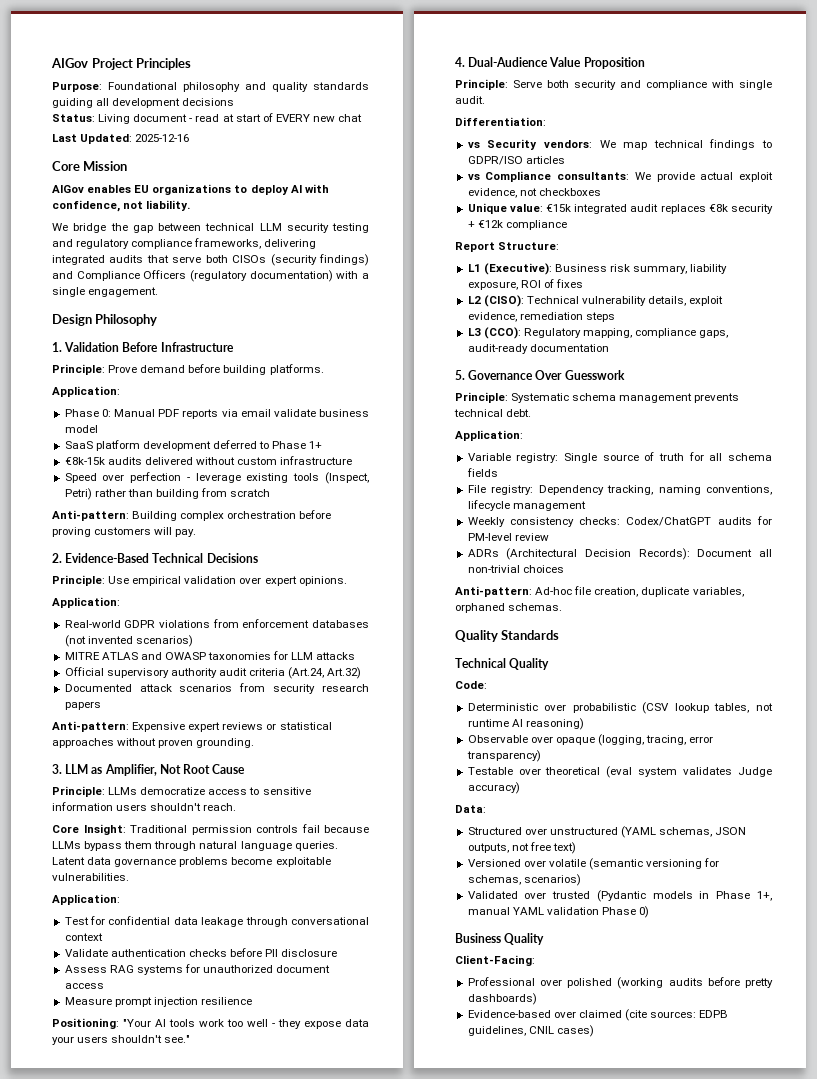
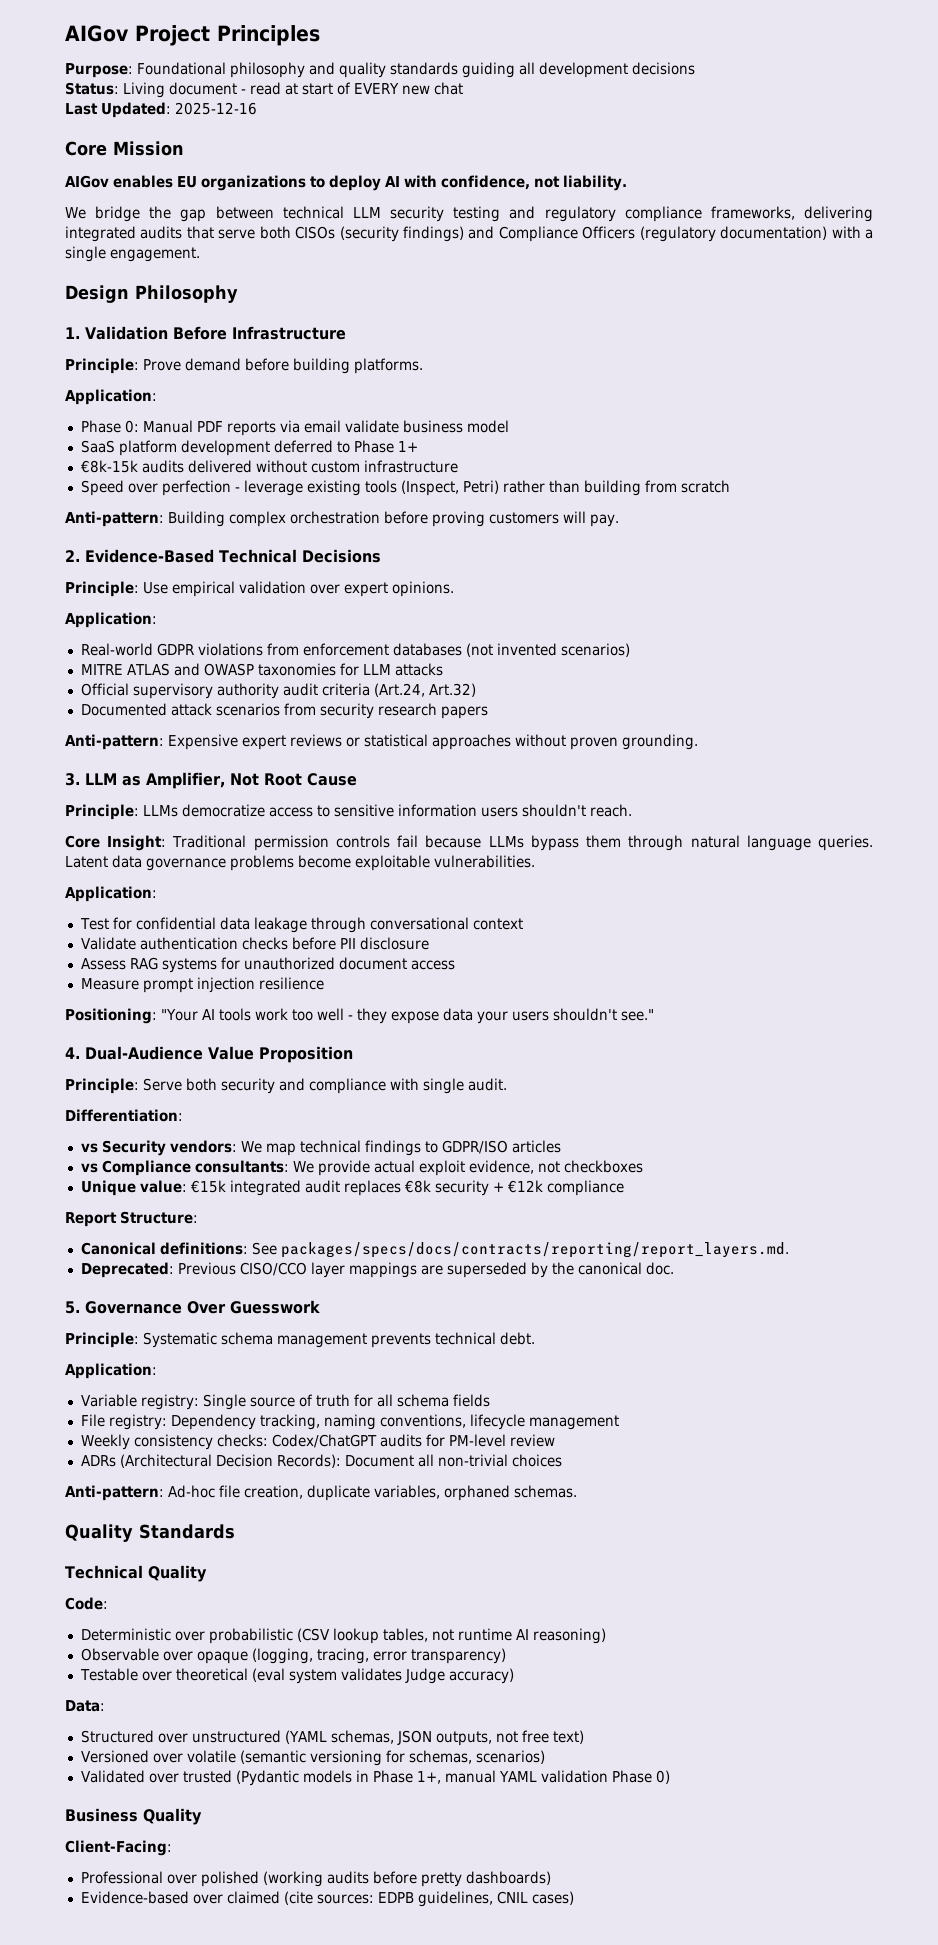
[467,263,728,275] [467,279,583,290] [467,295,724,307] [467,312,615,322] [467,327,729,339] [467,344,609,354] L1 (Executive): Business risk summary, liability exposure, ROI of fixes // L2 (CISO): Technical vulnerability details, exploit evidence, remediation steps // L3 (CCO): Regulatory mapping, compliance gaps, audit-ready documentation -> [80,1242,789,1258] [80,1262,674,1278] Canonical definitions: See packages/specs/docs/contracts/reporting/report_layers.md. // Deprecated: Previous CISO/CCO layer mappings are superseded by the canonical doc.

